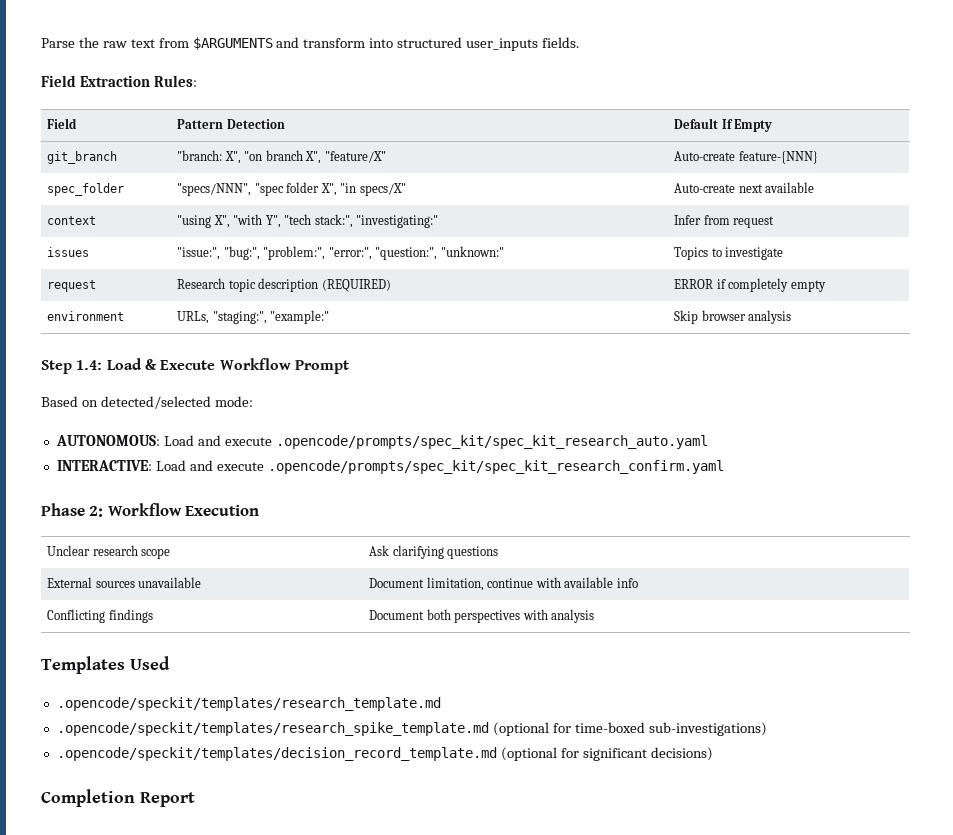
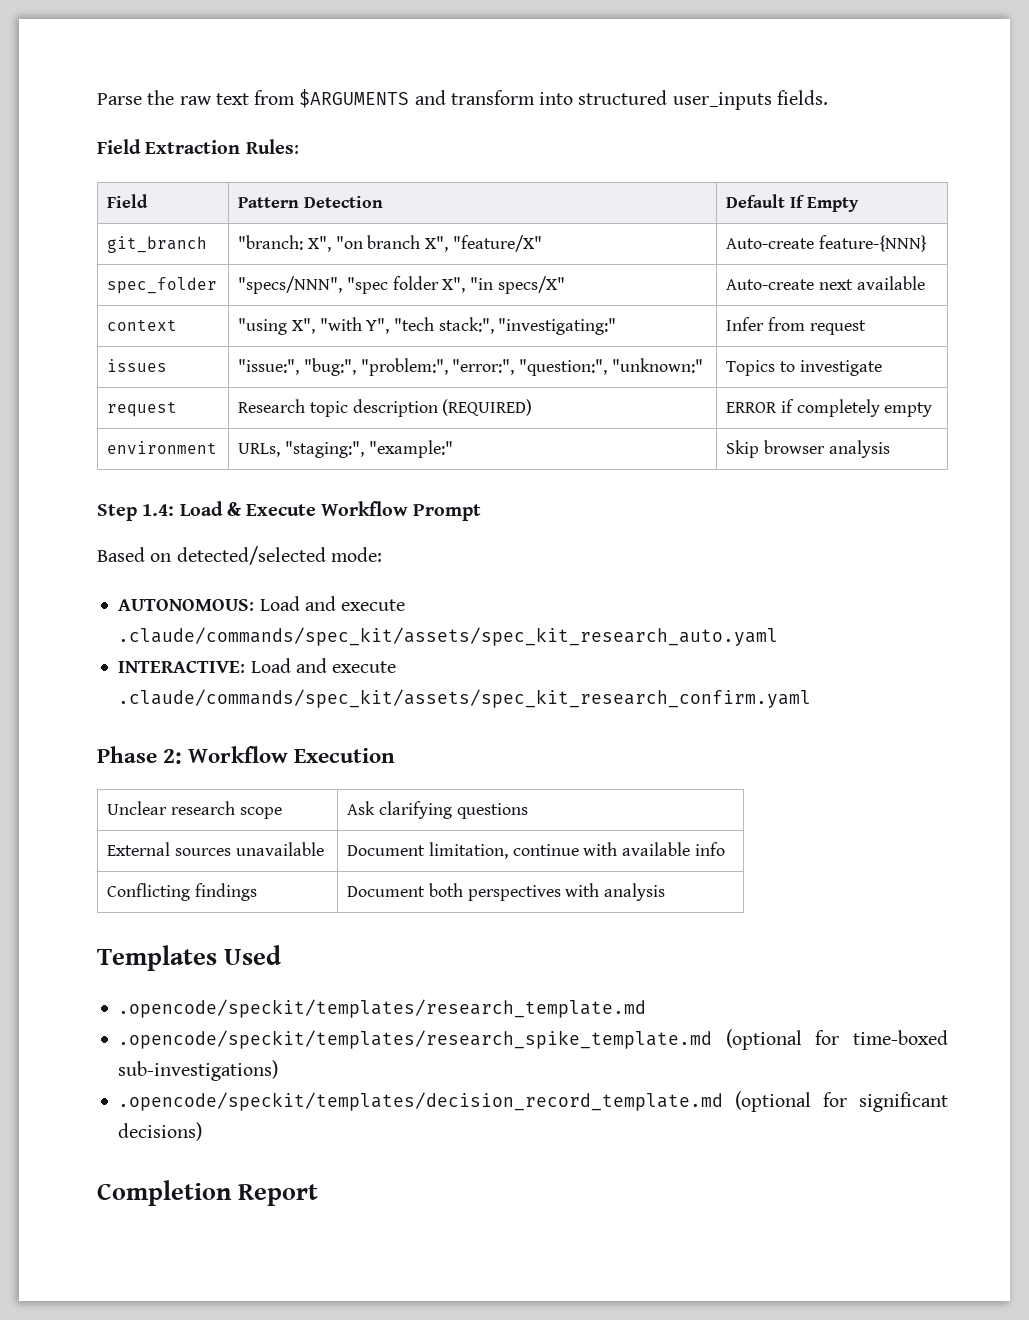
[275,435,708,449] .opencode/prompts/spec_kit/spec_kit_research_auto.yaml -> [118,627,779,646] .claude/commands/spec_kit/assets/spec_kit_research_auto.yaml
[267,460,724,474] .opencode/prompts/spec_kit/spec_kit_research_confirm.yaml -> [118,689,812,708] .claude/commands/spec_kit/assets/spec_kit_research_confirm.yaml

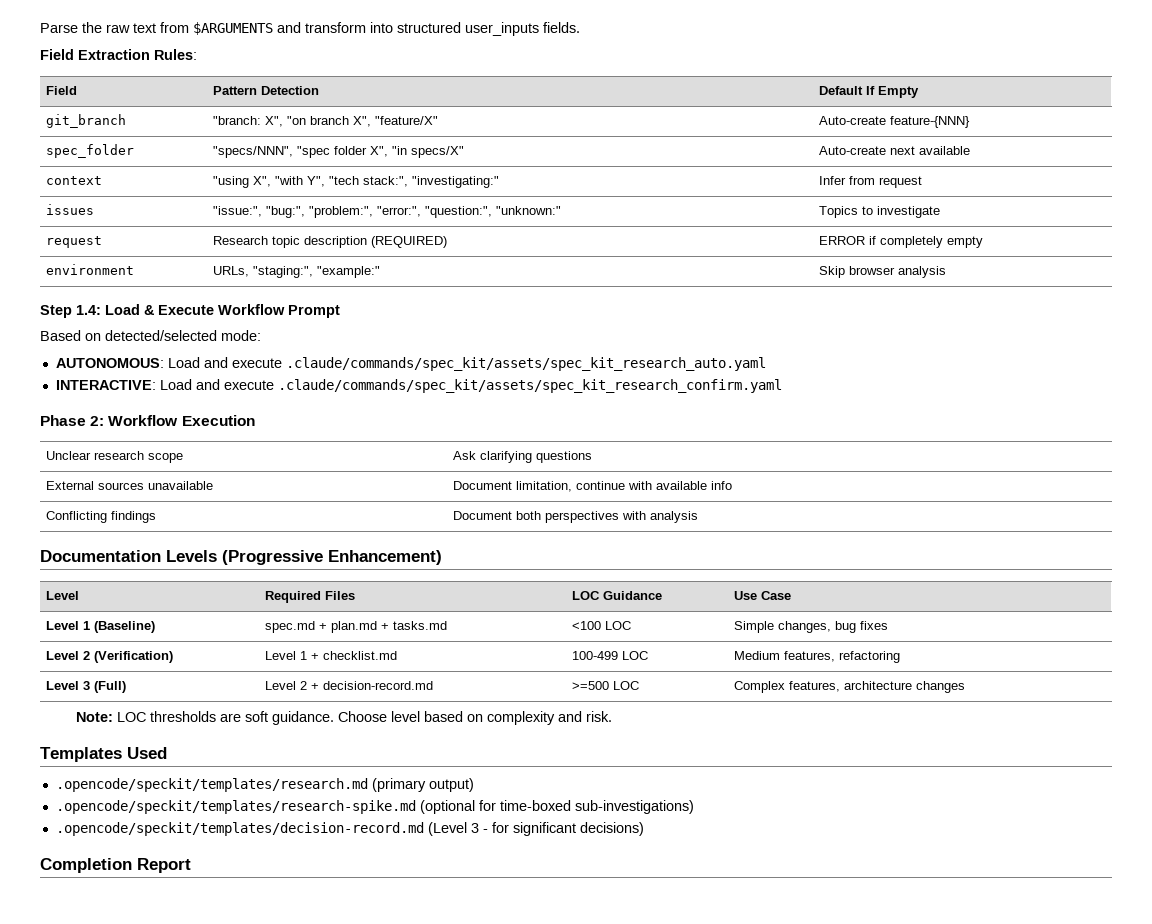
[97,945,282,971] [118,999,647,1018] [118,1030,713,1049] Templates Used // .opencode/speckit/templates/research_template.md // .opencode/speckit/templates/research_spike_template.md -> [40,550,442,565] [45,591,79,600] [264,591,355,603] [571,591,662,600] [733,591,791,600] [45,621,155,633] [264,621,447,633] [571,621,631,630] [733,621,888,633] [45,651,173,663] [264,651,397,660] [571,651,648,660] [733,651,900,663] [45,681,126,693] [264,681,433,690] [571,681,639,690] [733,681,965,693] [75,711,612,725] [40,747,167,762] [55,778,474,792] [55,800,416,814] Documentation Levels (Progressive Enhancement) // Level | Required Files | LOC Guidance | Use Case // Level 1 (Baseline) | spec.md + plan.md + tasks.md | <100 LOC | Simple changes, bug fixes // Level 2 (Verification) | Level 1 + checklist.md | 100-499 LOC | Medium features, refactoring // Level 3 (Full) | Level 2 + decision-record.md | >=500 LOC | Complex features, architecture changes // Note: LOC thresholds are soft guidance. Choose level based on complexity and risk. // Templates Used // .opencode/speckit/templates/research.md (primary output) // .opencode/speckit/templates/research-spike.md
[118,1091,812,1112] .opencode/speckit/templates/decision_record_template.md (optional -> [55,822,488,836] .opencode/speckit/templates/decision-record.md (Level 3 -

